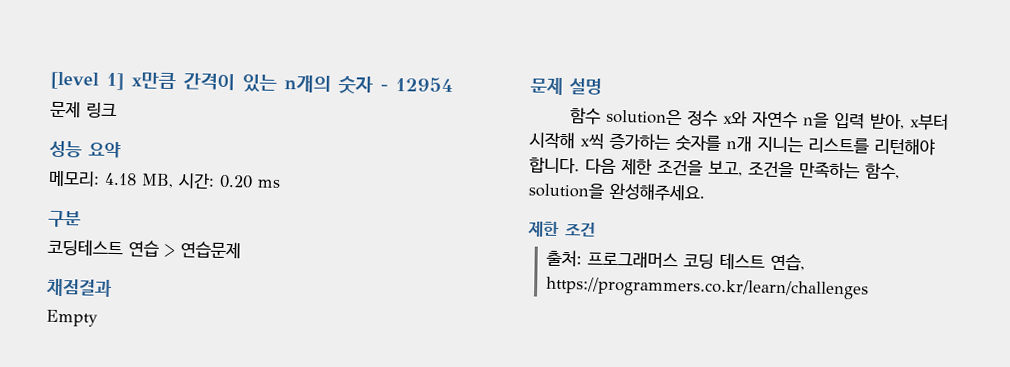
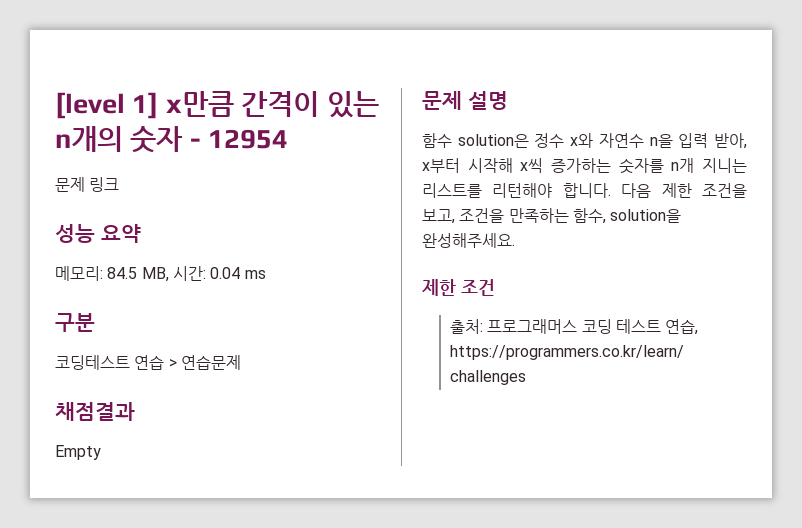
[104,172,137,186] 4.18 -> [107,267,138,279] 84.5
[219,174,253,189] 0.20 -> [210,267,241,279] 0.04

